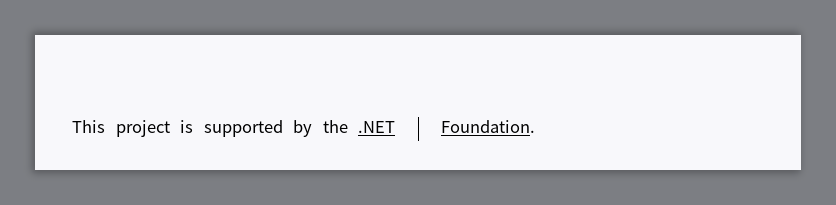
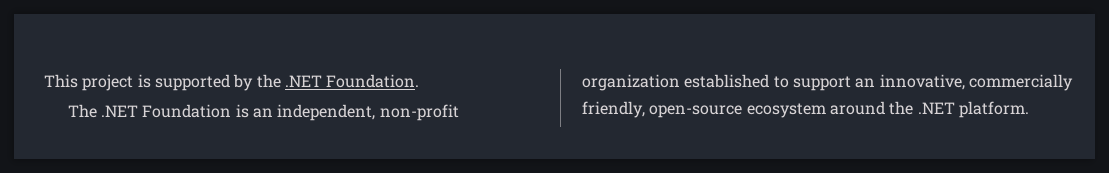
(535, 126) none -> [67,104,459,121] [582,74,1073,91] [582,101,1029,118] // The .NET Foundation is an independent, non-profit organization established to support an innovative, commercially friendly, open-source ecosystem around the .NET platform.

